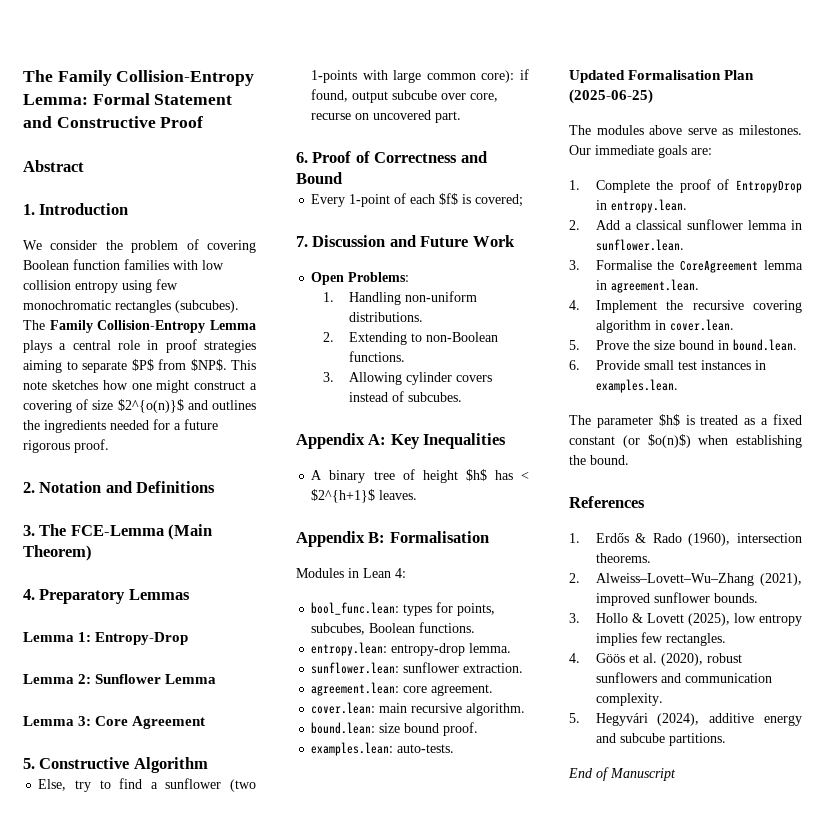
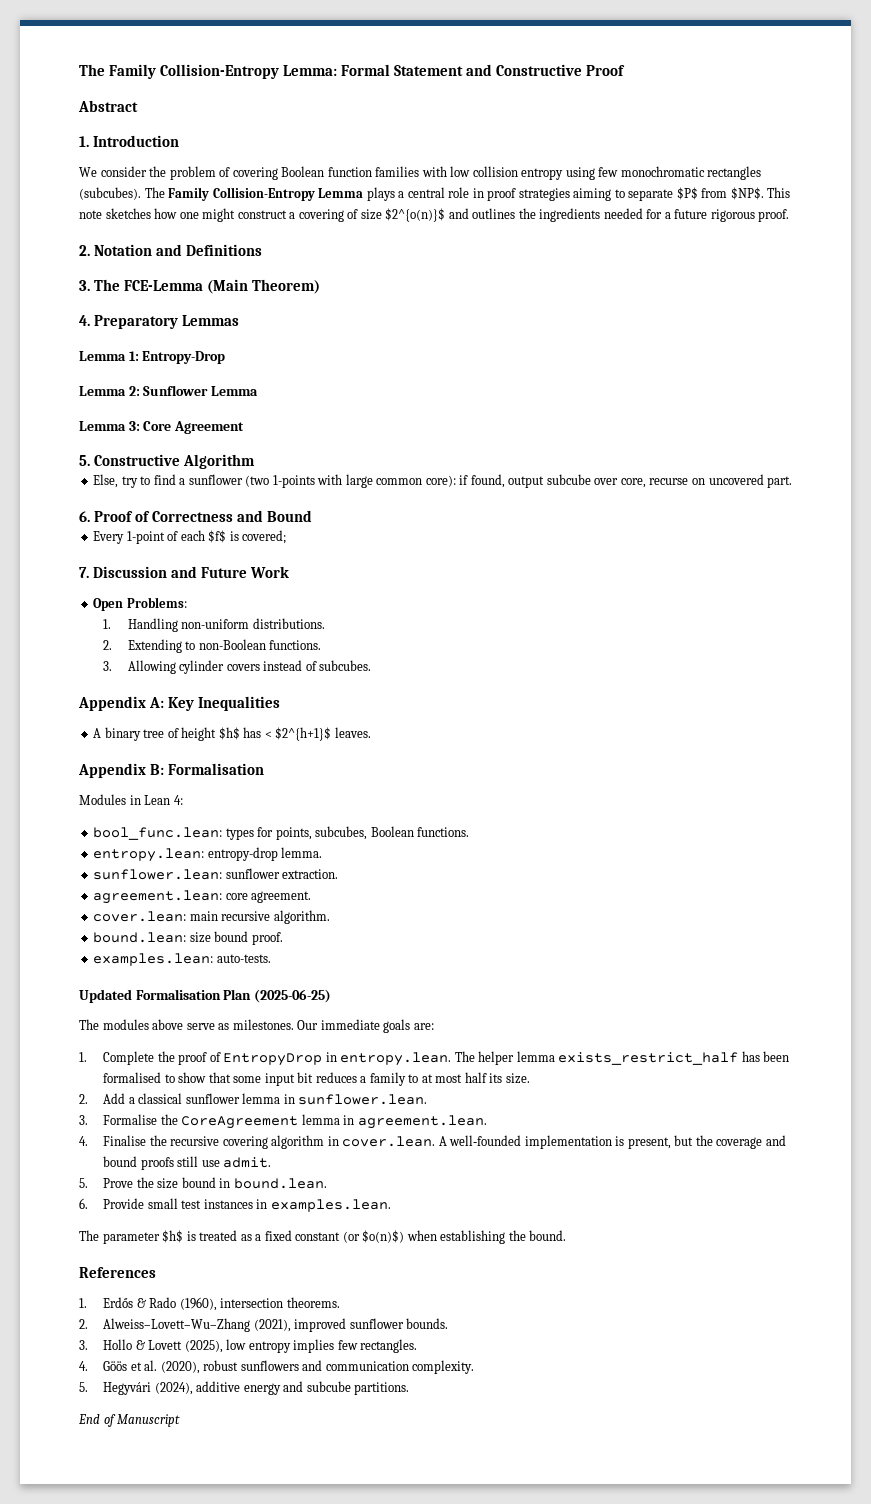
(687, 206) none -> [454,1051,790,1065] [103,1072,530,1086] The helper lemma exists_restrict_half has been formalised to show that some input bit reduces a family to at most half its size.
[595,300,657,313] Implement -> [103,1135,147,1146] Finalise
(734, 325) none -> [438,1135,786,1149] [103,1156,272,1170] A well‑founded implementation is present, but the coverage and bound proofs still use admit.

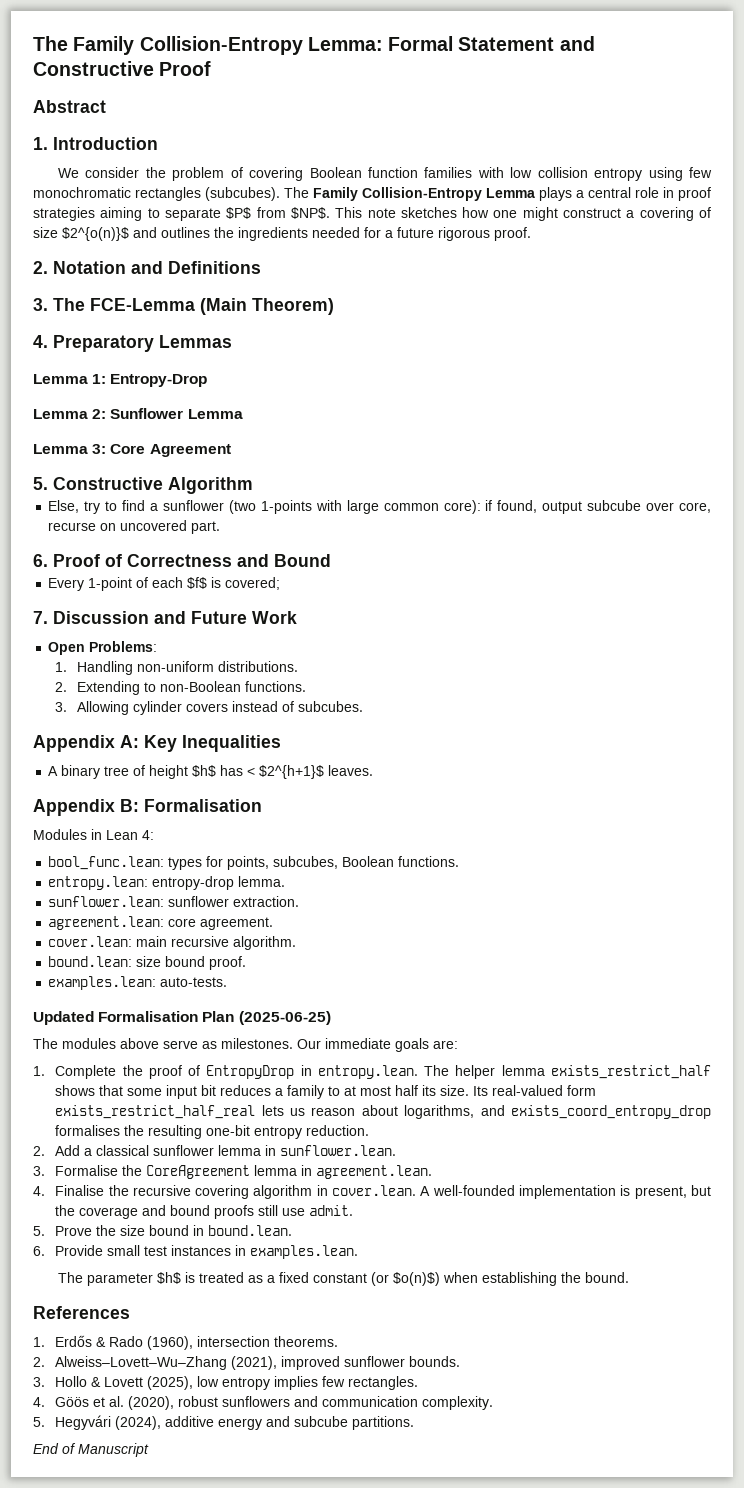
[741,1051,790,1062] [103,1072,207,1083] has been formalised to show -> [55,1085,96,1096] shows
(530, 1078) none -> [473,1085,597,1096] [55,1105,712,1119] [55,1125,370,1139] Its real-valued form exists_restrict_half_real lets us reason about logarithms, and exists_coord_entropy_drop formalises the resulting one‑bit entropy reduction.

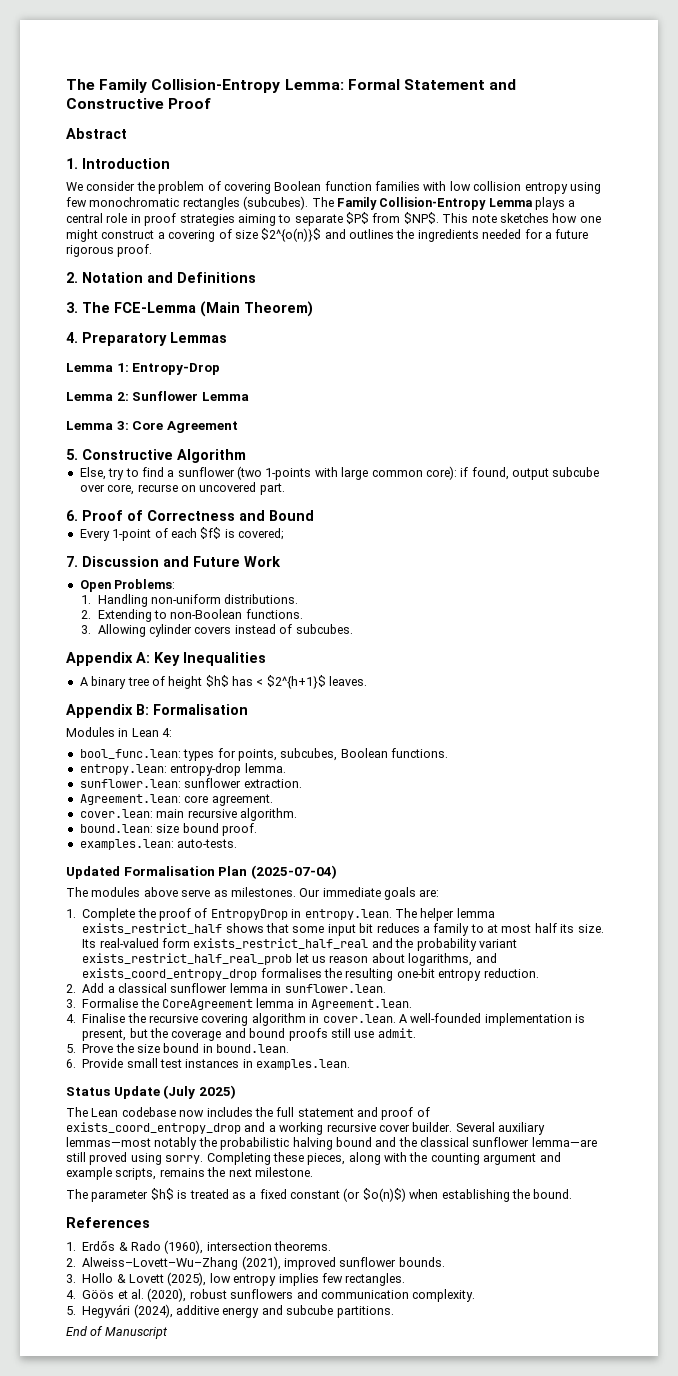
[48,916,165,930] agreement.lean: -> [79,794,181,805] Agreement.lean:
[238,1011,331,1025] (2025-06-25) -> [250,865,337,879] (2025-07-04)
[261,1105,284,1116] lets -> [371,938,517,951] [82,953,309,965] and the probability variant exists_restrict_half_real_prob let
[316,1165,433,1179] agreement.lean. -> [311,999,413,1010] Agreement.lean.
(359, 1252) none -> [66,1085,236,1099] [66,1107,430,1120] [66,1122,545,1135] [66,1137,597,1150] [66,1152,561,1165] [66,1167,313,1180] // Status Update (July 2025) // The Lean codebase now includes the full statement and proof of exists_coord_entropy_drop and a working recursive cover builder. Several auxiliary lemmas—most notably the probabilistic halving bound and the classical sunflower lemma—are still proved using sorry. Completing these pieces, along with the counting argument and example scripts, remains the next milestone.

